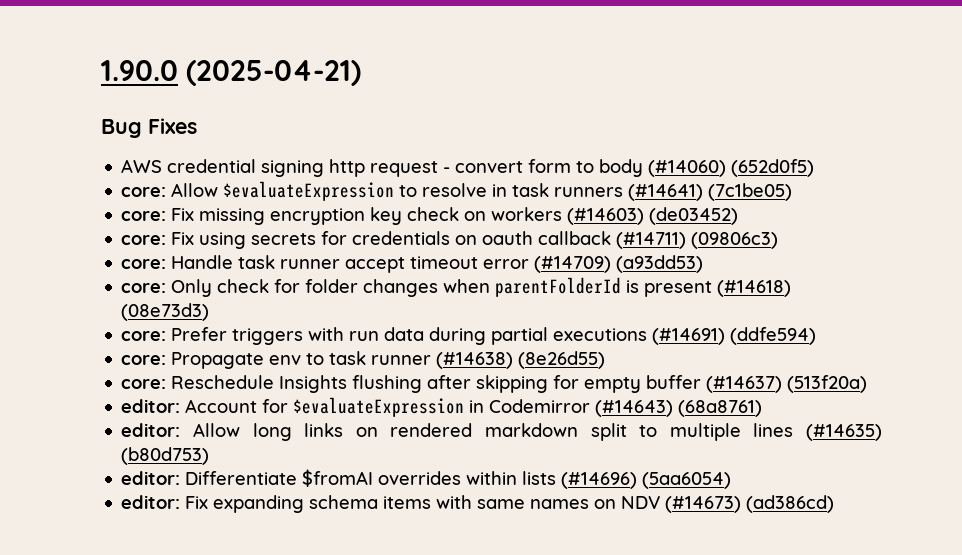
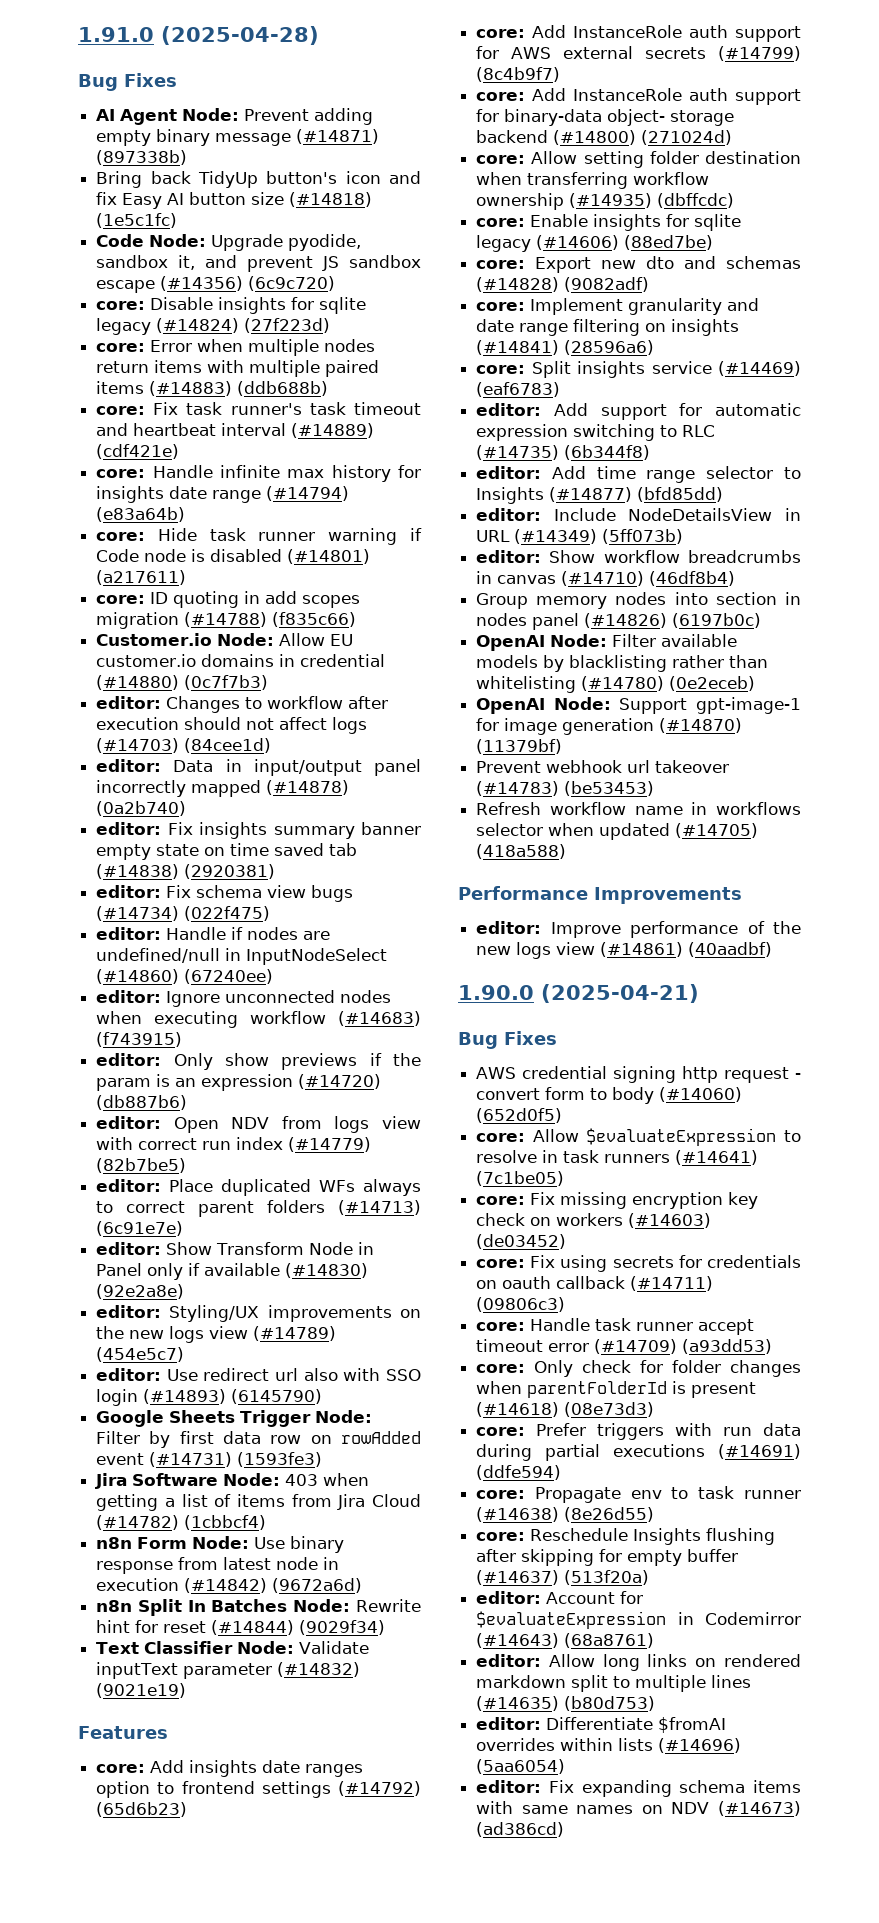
(101, 70) none -> [78,26,319,45] [78,73,177,91] [96,108,374,125] [96,129,380,146] [96,150,188,165] [96,171,421,188] [96,192,373,209] [96,213,178,228] [96,234,362,251] [96,255,421,272] [96,276,336,293] [96,297,367,314] [96,318,331,335] [96,339,376,356] [96,360,380,377] [96,381,329,396] [96,402,421,415] [96,423,375,438] [96,444,180,459] [96,465,421,482] [96,486,350,503] [96,507,186,522] [96,528,422,545] [96,549,371,564] [96,570,187,585] [96,591,361,608] [96,612,357,629] [96,633,354,646] [96,654,386,667] [96,675,269,690] [96,696,389,713] [96,717,368,734] [96,738,272,753] [96,759,421,776] [96,780,350,797] [96,801,187,816] [96,822,421,839] [96,843,358,860] [96,864,276,879] [96,885,354,902] [96,906,271,921] [96,927,331,940] [96,948,388,965] [96,969,274,984] [96,990,392,1007] [96,1011,422,1028] [96,1032,183,1047] [96,1053,421,1070] [96,1074,382,1091] [96,1095,188,1110] [96,1116,421,1133] [96,1137,372,1152] [96,1158,187,1173] [96,1179,421,1196] [96,1200,421,1217] [96,1221,184,1236] [96,1242,375,1255] [96,1263,369,1280] [96,1284,185,1299] [96,1305,422,1322] [96,1326,337,1343] [96,1347,185,1362] [96,1368,421,1381] [96,1389,323,1406] [96,1410,373,1427] [96,1431,421,1448] [96,1452,323,1467] [95,1473,370,1489] [96,1494,421,1511] [96,1515,267,1530] [96,1536,345,1553] [96,1557,340,1574] [96,1578,363,1593] [96,1599,421,1616] [96,1620,386,1635] [96,1641,370,1654] [96,1662,361,1679] [96,1683,187,1698] [78,1726,168,1739] [96,1760,364,1777] [96,1781,421,1798] [96,1802,188,1817] [476,25,801,42] [476,46,801,61] [476,67,561,82] [476,88,801,105] [476,109,735,126] [476,130,733,145] [476,151,801,168] [476,172,710,189] [476,193,735,210] [476,214,742,231] [476,235,714,252] [476,256,801,273] [476,277,650,292] [476,298,760,315] [476,319,740,336] [476,340,655,355] [476,361,801,378] [476,382,561,397] [476,403,801,420] [476,424,716,441] [476,445,651,460] [476,466,801,483] [476,487,724,504] [476,508,801,521] [476,529,684,544] [476,550,801,563] [476,571,736,586] [476,592,801,609] [476,613,762,630] [476,634,738,651] [476,655,769,672] [476,676,756,693] [476,697,801,714] [476,718,743,735] [476,739,563,754] [476,760,730,773] [476,781,655,796] [476,802,801,815] [476,823,759,840] [476,844,567,859] [458,886,742,904] [476,921,801,938] [476,942,773,959] 1.91.0 (2025-04-28) // Bug Fixes // AI Agent Node: Prevent adding empty binary message (#14871) (897338b) // Bring back TidyUp button's icon and fix Easy AI button size (#14818) (1e5c1fc) // Code Node: Upgrade pyodide, sandbox it, and prevent JS sandbox escape (#14356) (6c9c720) // core: Disable insights for sqlite legacy (#14824) (27f223d) // core: Error when multiple nodes return items with multiple paired items (#14883) (ddb688b) // core: Fix task runner's task timeout and heartbeat interval (#14889) (cdf421e) // core: Handle infinite max history for insights date range (#14794) (e83a64b) // core: Hide task runner warning if Code node is disabled (#14801) (a217611) // core: ID quoting in add scopes migration (#14788) (f835c66) // Customer.io Node: Allow EU customer.io domains in credential (#14880) (0c7f7b3) // editor: Changes to workflow after execution should not affect logs (#14703) (84cee1d) // editor: Data in input/output panel incorrectly mapped (#14878) (0a2b740) // editor: Fix insights summary banner empty state on time saved tab (#14838) (2920381) // editor: Fix schema view bugs (#14734) (022f475) // editor: Handle if nodes are undefined/null in InputNodeSelect (#14860) (67240ee) // editor: Ignore unconnected nodes when executing workflow (#14683) (f743915) // editor: Only show previews if the param is an expression (#14720) (db887b6) // editor: Open NDV from logs view with correct run index (#14779) (82b7be5) // editor: Place duplicated WFs always to correct parent folders (#14713) (6c91e7e) // editor: Show Transform Node in Panel only if available (#14830) (92e2a8e) // editor: Styling/UX improvements on the new logs view (#14789) (454e5c7) // editor: Use redirect url also with SSO login (#14893) (6145790) // Google Sheets Trigger Node: Filter by first data row on rowAdded event (#14731) (1593fe3) // Jira Software Node: 403 when getting a list of items from Jira Cloud (#14782) (1cbbcf4) // n8n Form Node: Use binary response from latest node in execution (#14842) (9672a6d) // n8n Split In Batches Node: Rewrite hint for reset (#14844) (9029f34) // Text Classifier Node: Validate inputText parameter (#14832) (9021e19) // Features // core: Add insights date ranges option to frontend settings (#14792) (65d6b23) // core: Add InstanceRole auth support for AWS external secrets (#14799) (8c4b9f7) // core: Add InstanceRole auth support for binary-data object- storage backend (#14800) (271024d) // core: Allow setting folder destination when transferring workflow ownership (#14935) (dbffcdc) // core: Enable insights for sqlite legacy (#14606) (88ed7be) // core: Export new dto and schemas (#14828) (9082adf) // core: Implement granularity and date range filtering on insights (#14841) (28596a6) // core: Split insights service (#14469) (eaf6783) // editor: Add support for automatic expression switching to RLC (#14735) (6b344f8) // editor: Add time range selector to Insights (#14877) (bfd85dd) // editor: Include NodeDetailsView in URL (#14349) (5ff073b) // editor: Show workflow breadcrumbs in canvas (#14710) (46df8b4) // Group memory nodes into section in nodes panel (#14826) (6197b0c) // OpenAI Node: Filter available models by blacklisting rather than whitelisting (#14780) (0e2eceb) // OpenAI Node: Support gpt-image-1 for image generation (#14870) (11379bf) // Prevent webhook url takeover (#14783) (be53453) // Refresh workflow name in workflows selector when updated (#14705) (418a588) // Performance Improvements // editor: Improve performance of the new logs view (#14861) (40aadbf) //

